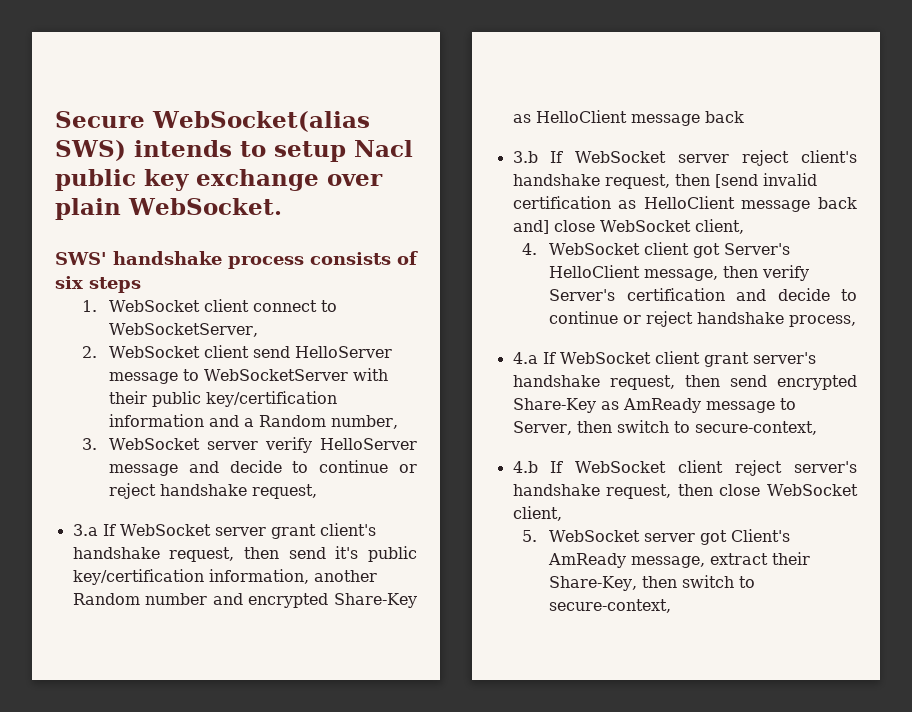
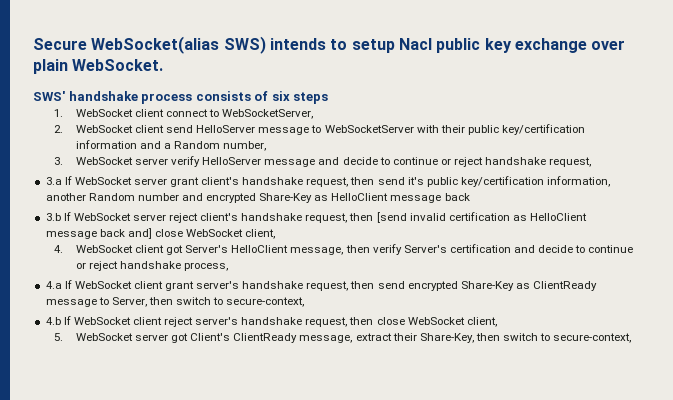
[622,398,701,413] AmReady -> [533,281,598,291] ClientReady
[548,553,627,568] AmReady -> [233,333,298,343] ClientReady

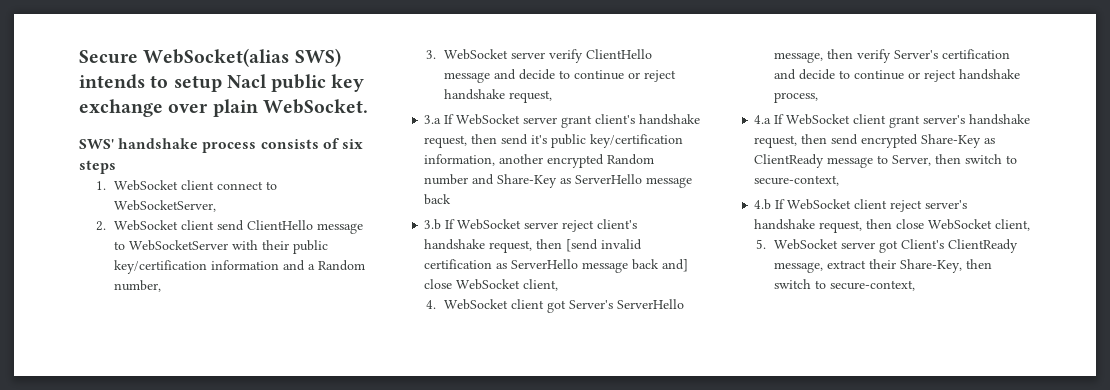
[196,125,256,133] HelloServer -> [246,220,313,230] ClientHello
[202,157,262,165] HelloServer -> [585,49,652,59] ClientHello
(86, 197) none -> [547,154,605,168] encrypted
[206,193,389,203] encrypted Share-Key as HelloClient -> [497,174,643,188] Share-Key as ServerHello
[530,213,588,221] HelloClient -> [511,259,579,269] ServerHello
[231,245,289,253] HelloClient -> [616,299,684,309] ServerHello

